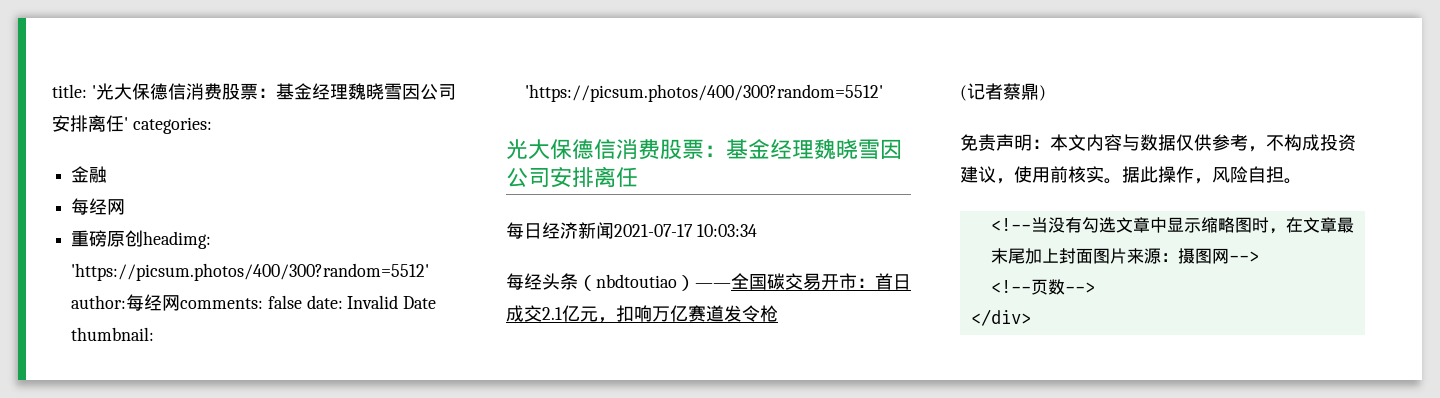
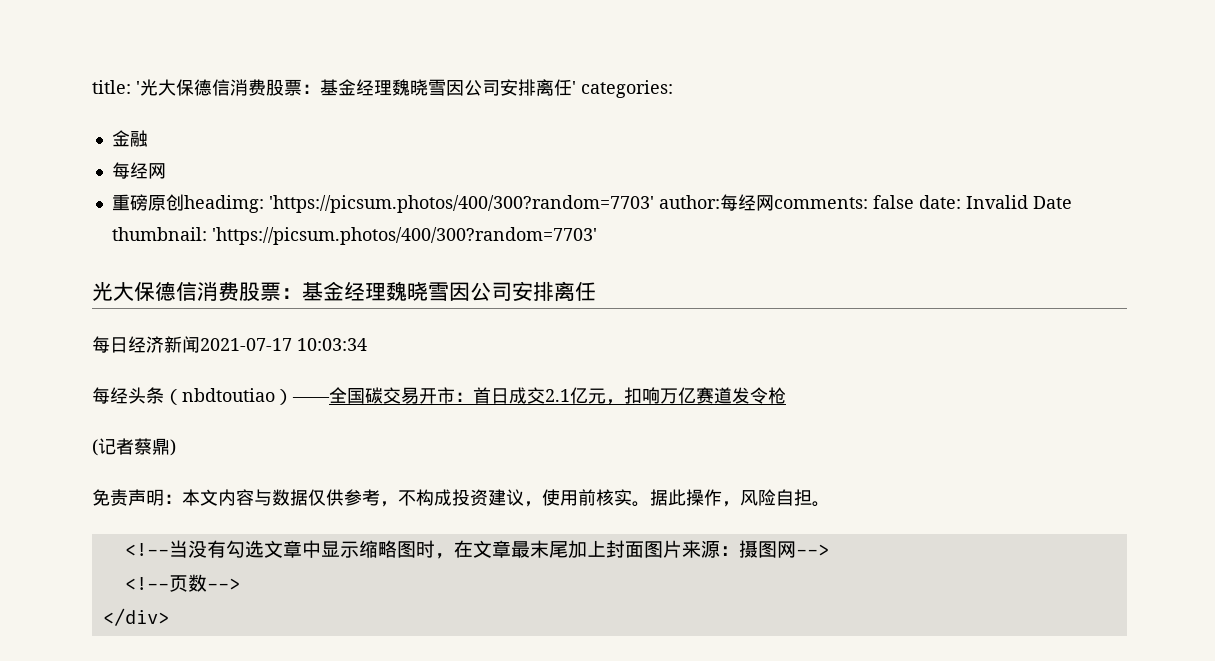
[71,263,430,281] 'https://picsum.photos/400/300?random=5512' -> [268,195,654,213] 'https://picsum.photos/400/300?random=7703'
[525,84,884,102] 'https://picsum.photos/400/300?random=5512' -> [211,227,597,245] 'https://picsum.photos/400/300?random=7703'

